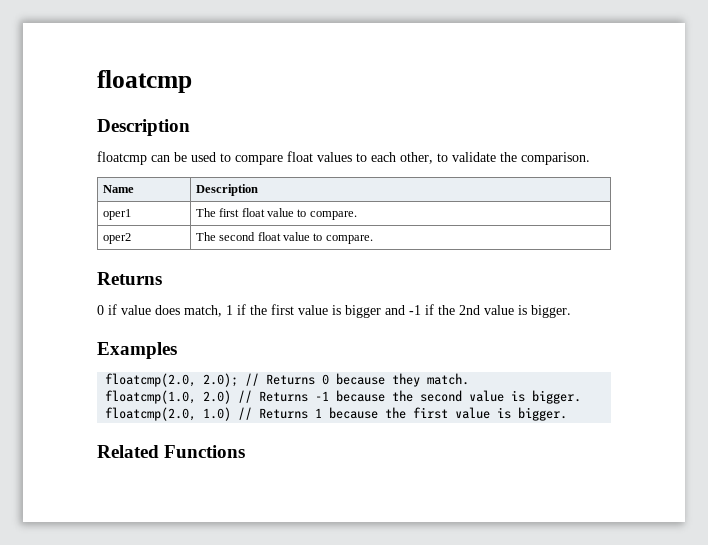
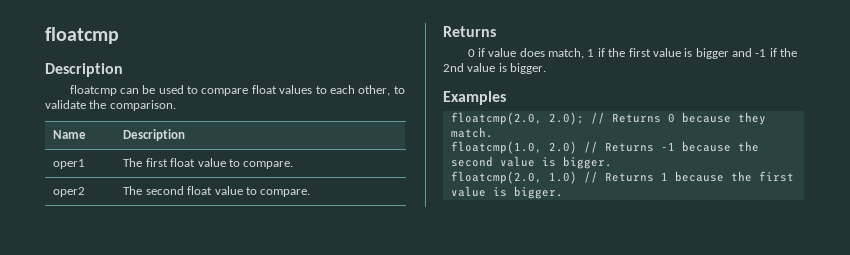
[97,445,246,458] // Related Functions -> (563, 192) none

